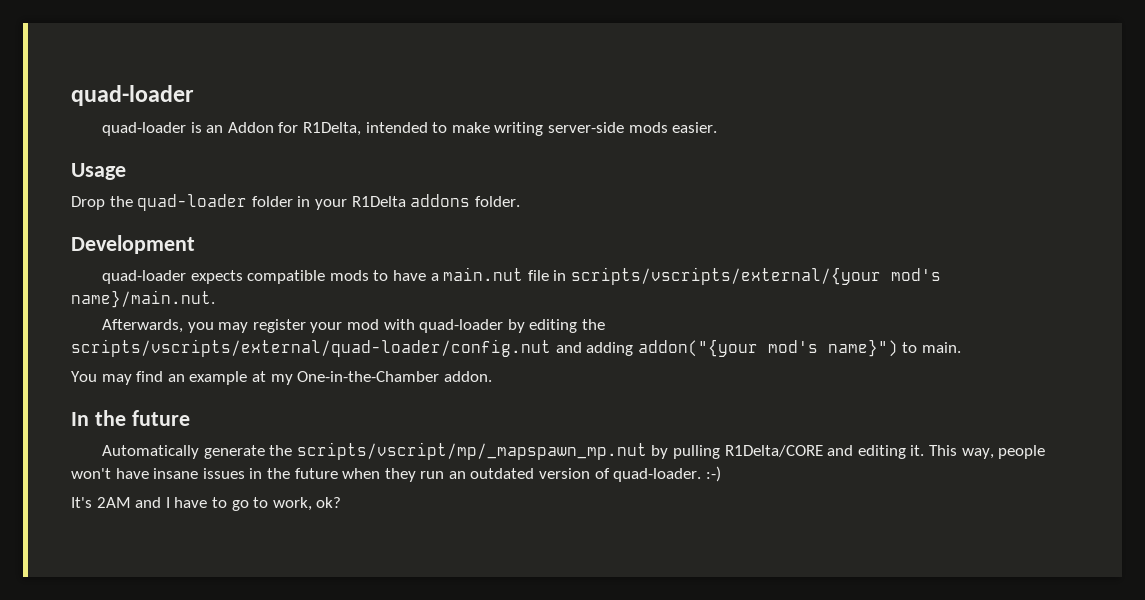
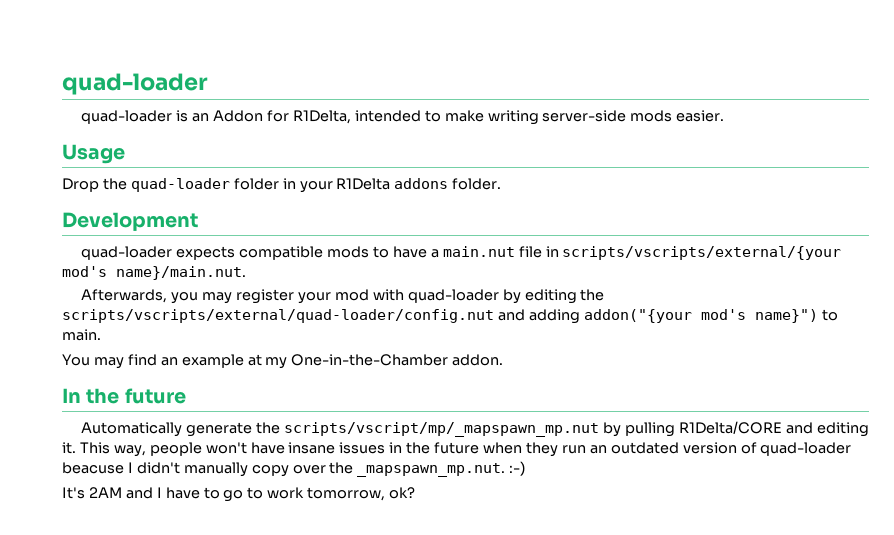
[613,468,702,482] quad-loader. -> [760,442,852,456] [62,462,506,477] quad-loader beacuse I didn't manually copy over the _mapspawn_mp.nut.
[272,497,312,511] work, -> [267,487,386,501] work tomorrow,

